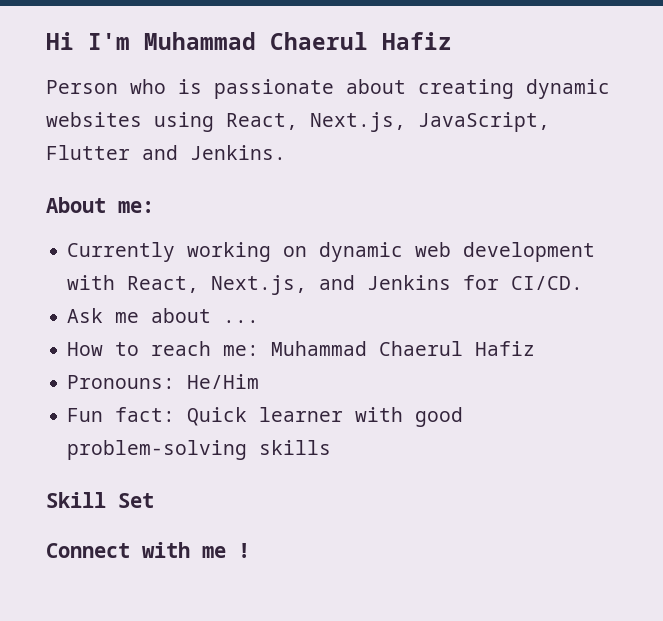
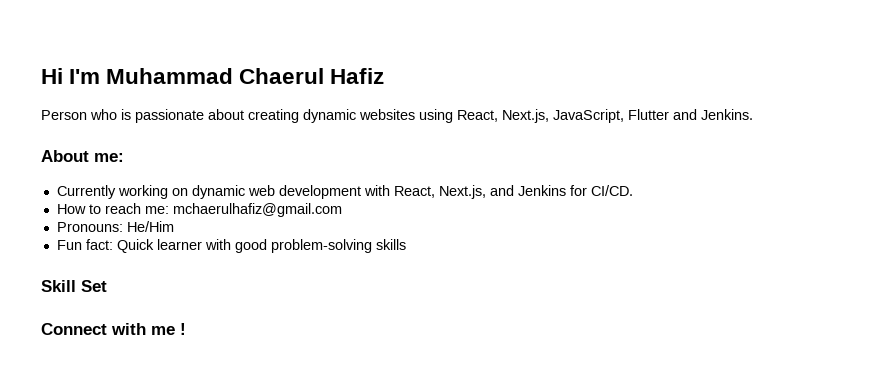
[67,308,260,323] // Ask me about ... -> (633, 190) none
[271,341,536,356] Muhammad Chaerul Hafiz -> [172,203,342,217] mchaerulhafiz@gmail.com

